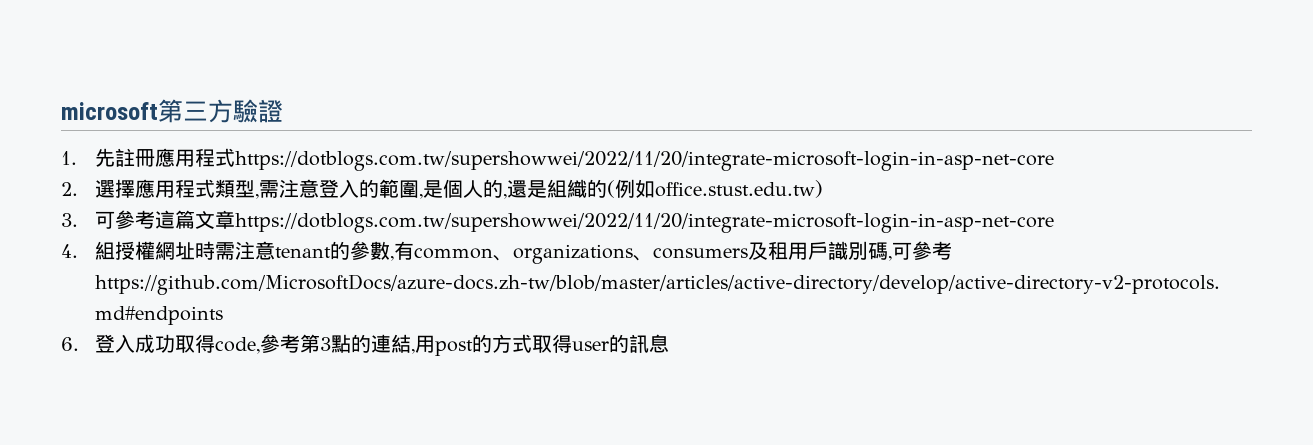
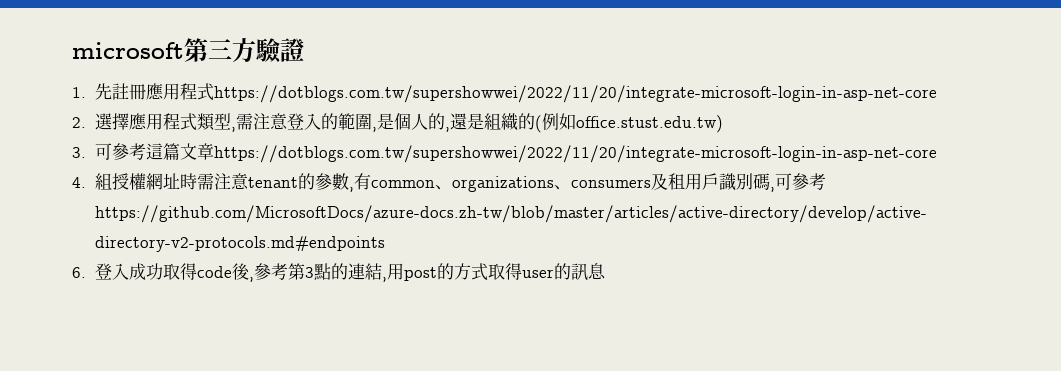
[214,337,260,354] code, -> [196,263,254,282] code後,

